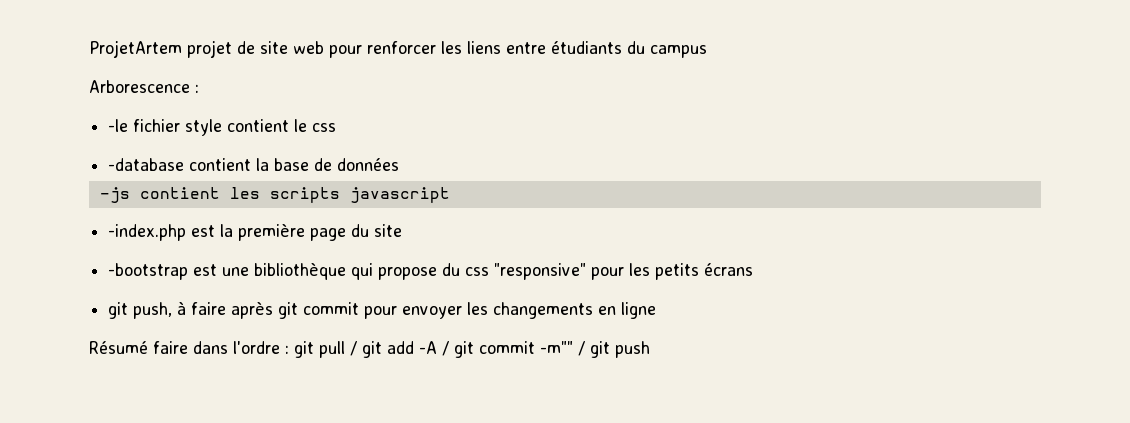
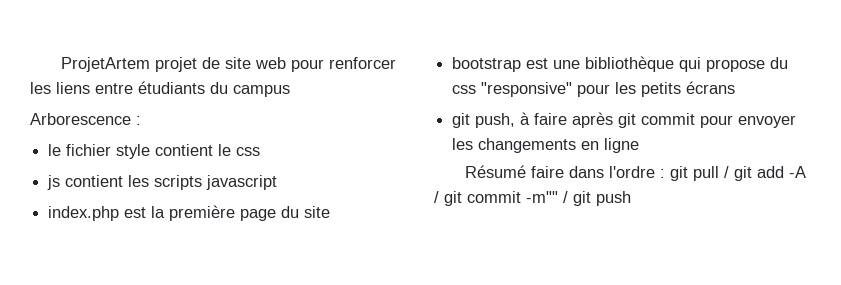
[108,119,129,132] -le -> [48,144,62,156] le
[108,158,400,171] [99,187,130,203] -database contient la base de données // -js -> [47,175,61,190] js
[108,224,187,241] -index.php -> [48,206,120,221] index.php
[108,263,189,280] -bootstrap -> [452,57,522,72] bootstrap

